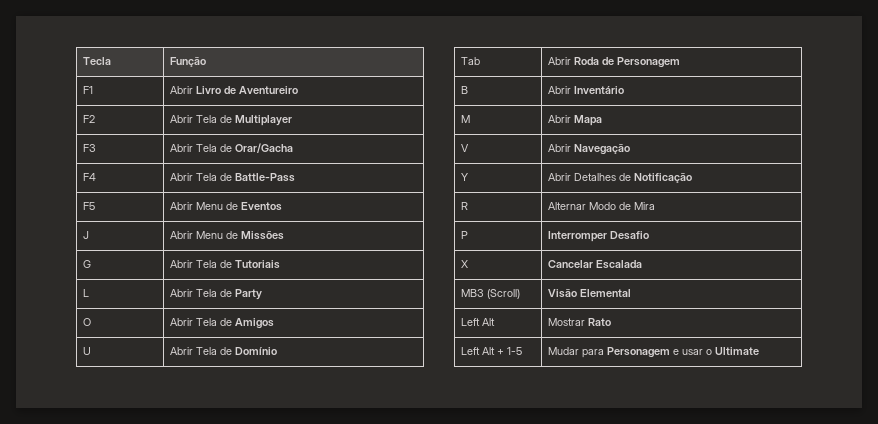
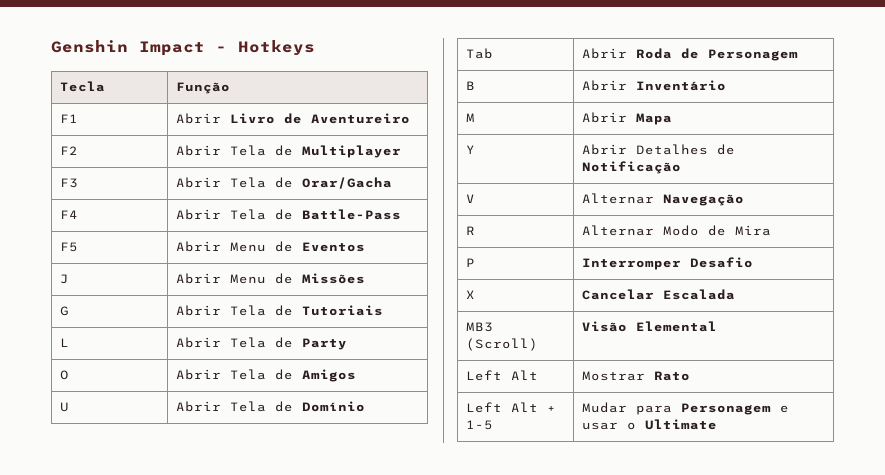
(82, 61) none -> [51,40,315,56] Genshin Impact - Hotkeys //
[460,144,469,152] [547,143,630,155] // V | Abrir Navegação -> (672, 119) none
(692, 177) none -> [465,194,475,203] [581,193,744,206] // V | Alternar Navegação

